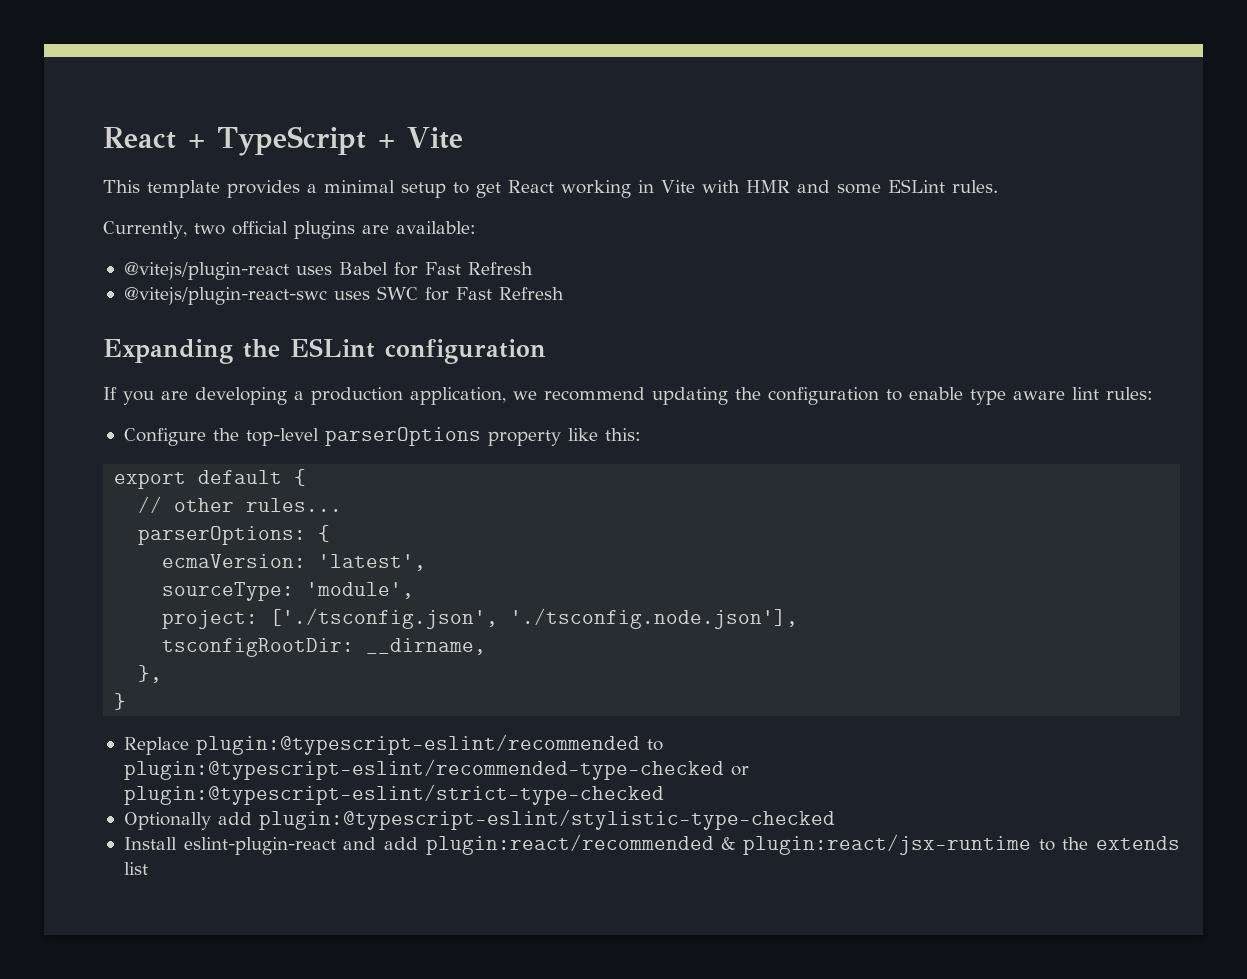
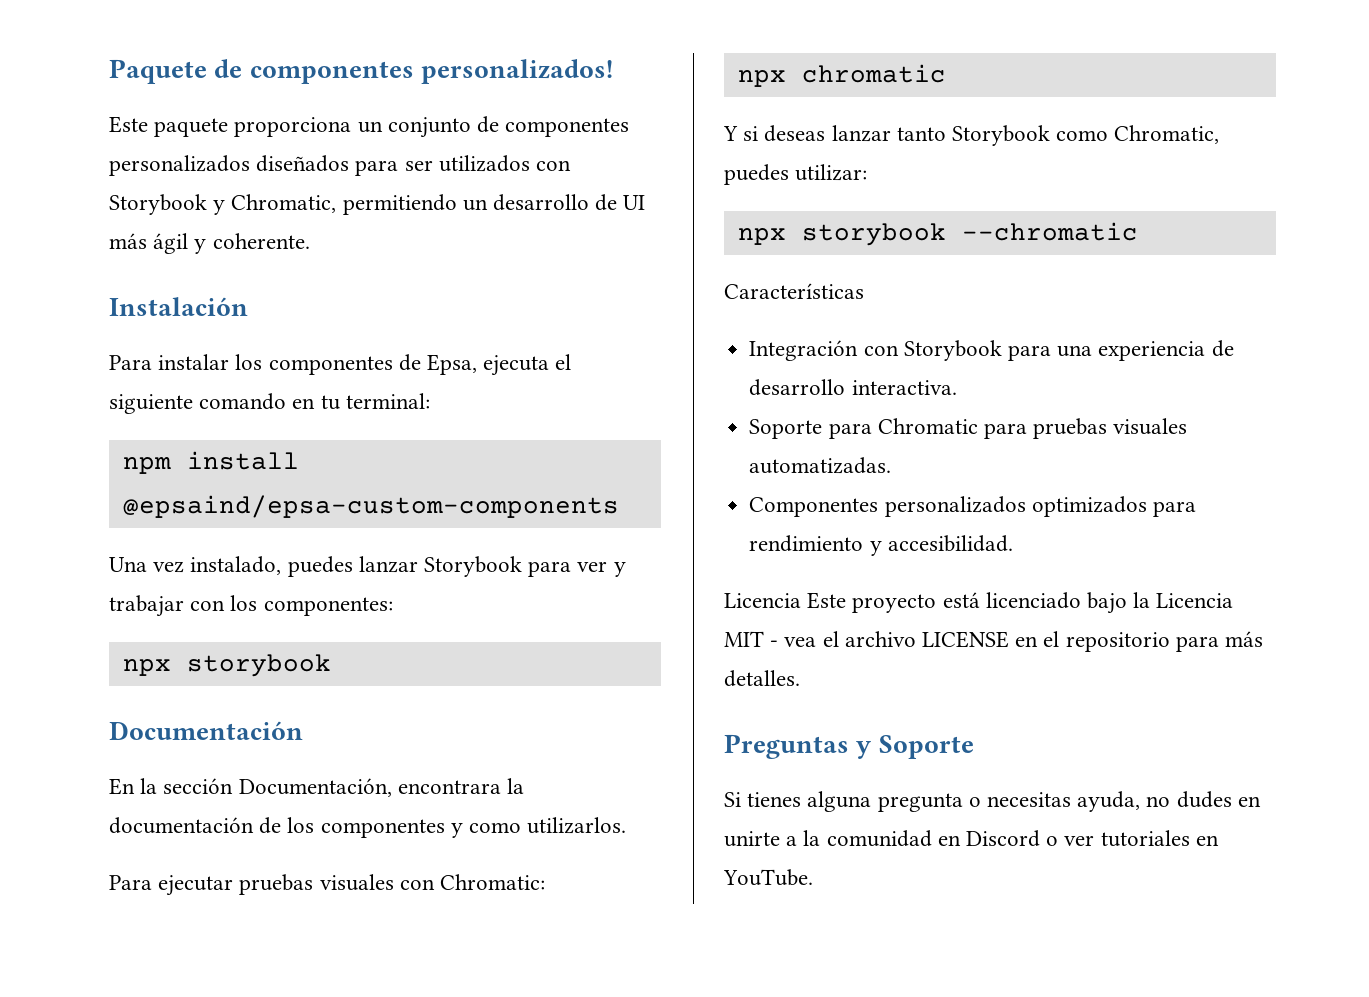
[103,126,463,156] [103,179,998,198] [103,221,476,239] [123,262,533,280] [123,286,564,305] [103,338,546,364] [103,387,1153,405] [123,427,641,446] [114,469,307,489] [138,496,343,513] [138,525,331,545] [162,554,427,571] [162,582,415,601] [162,608,799,629] [162,638,487,657] [138,665,163,683] [114,693,127,710] [123,734,663,755] [123,759,749,780] [123,784,664,805] [123,809,835,830] [123,834,1180,855] [123,862,148,875] React + TypeScript + Vite // This template provides a minimal setup to get React working in Vite with HMR and some ESLint rules. // Currently, two official plugins are available: // @vitejs/plugin-react uses Babel for Fast Refresh // @vitejs/plugin-react-swc uses SWC for Fast Refresh // Expanding the ESLint configuration // If you are developing a production application, we recommend updating the configuration to enable type aware lint rules: // Configure the top-level parserOptions property like this: // export default { // // other rules... // parserOptions: { // ecmaVersion: 'latest', // sourceType: 'module', // project: ['./tsconfig.json', './tsconfig.node.json'], // tsconfigRootDir: __dirname, // }, // } // Replace plugin:@typescript-eslint/recommended to plugin:@typescript-eslint/recommended-type-checked or plugin:@typescript-eslint/strict-type-checked // Optionally add plugin:@typescript-eslint/stylistic-type-checked // Install eslint-plugin-react and add plugin:react/recommended & plugin:react/jsx-runtime to the extends list -> [109,59,613,84] [109,116,630,138] [109,155,572,176] [109,194,646,215] [109,233,310,254] [109,297,248,316] [109,354,572,376] [109,393,430,414] [122,451,299,474] [122,495,619,518] [109,556,626,577] [109,595,393,617] [122,654,331,677] [109,721,303,740] [109,778,525,797] [109,817,627,838] [109,874,546,896] [737,64,946,87] [723,125,1220,146] [724,164,868,185] [737,222,1138,246] [724,283,864,299] [749,340,1234,361] [749,379,957,396] [749,418,1188,439] [749,457,892,474] [749,496,1196,517] [749,535,1013,556] [724,592,1234,614] [724,631,1264,652] [724,670,800,687] [724,734,974,759] [724,791,1261,812] [724,830,1219,847] [723,869,813,886] Paquete de componentes personalizados! // Este paquete proporciona un conjunto de componentes personalizados diseñados para ser utilizados con Storybook y Chromatic, permitiendo un desarrollo de UI más ágil y coherente. // Instalación // Para instalar los componentes de Epsa, ejecuta el siguiente comando en tu terminal: // npm install @epsaind/epsa-custom-components // Una vez instalado, puedes lanzar Storybook para ver y trabajar con los componentes: // npx storybook // Documentación // En la sección Documentación, encontrara la documentación de los componentes y como utilizarlos. // Para ejecutar pruebas visuales con Chromatic: // npx chromatic // Y si deseas lanzar tanto Storybook como Chromatic, puedes utilizar: // npx storybook --chromatic // Características // Integración con Storybook para una experiencia de desarrollo interactiva. // Soporte para Chromatic para pruebas visuales automatizadas. // Componentes personalizados optimizados para rendimiento y accesibilidad. // Licencia Este proyecto está licenciado bajo la Licencia MIT - vea el archivo LICENSE en el repositorio para más detalles. // Preguntas y Soporte // Si tienes alguna pregunta o necesitas ayuda, no dudes en unirte a la comunidad en Discord o ver tutoriales en YouTube.

